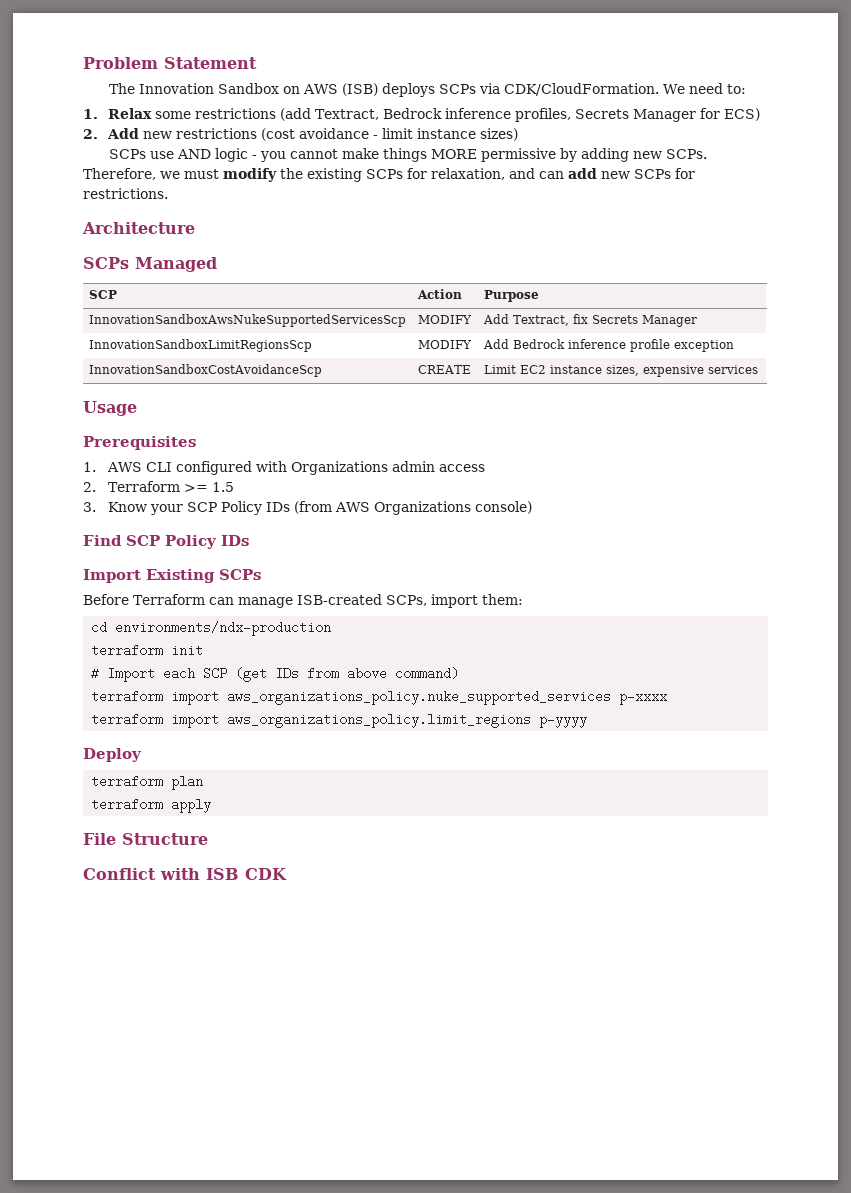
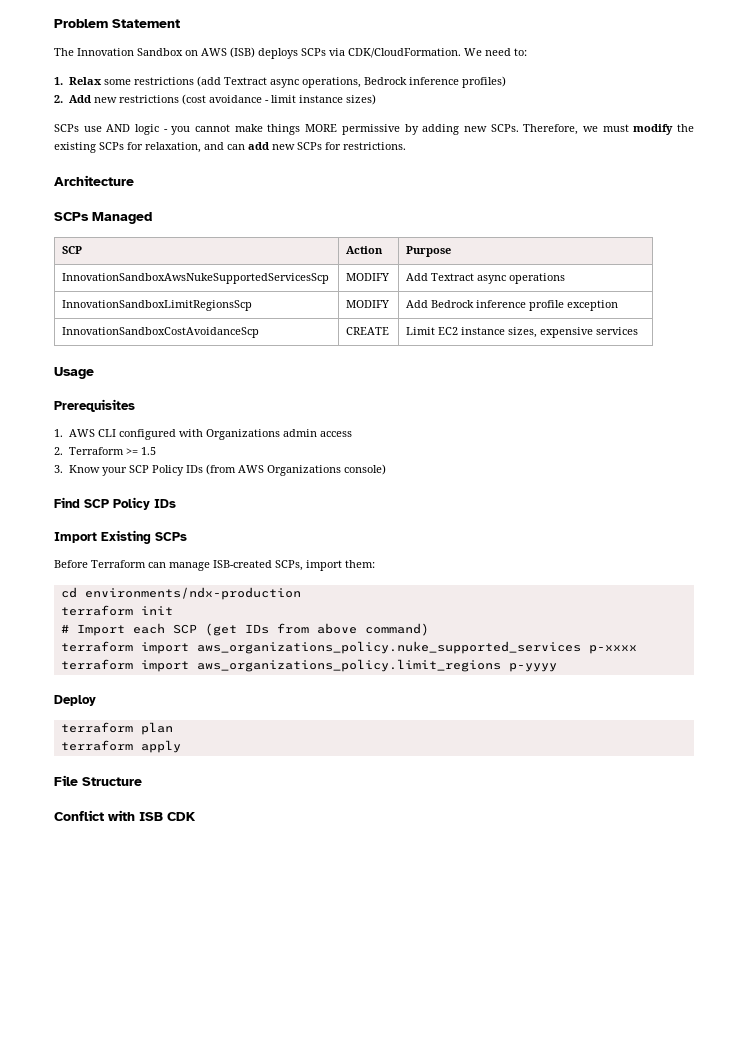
[314,108,760,122] Textract, Bedrock inference profiles, Secrets Manager for ECS) -> [224,76,507,88] Textract async operations, Bedrock inference profiles)
[512,314,697,327] Textract, fix Secrets Manager -> [431,273,566,284] Textract async operations

